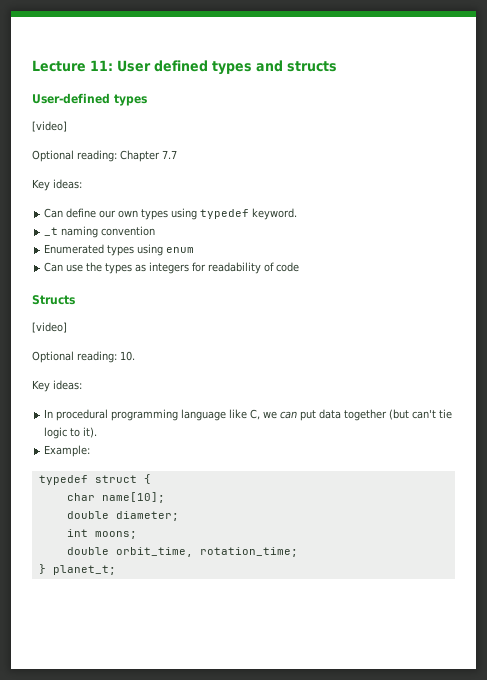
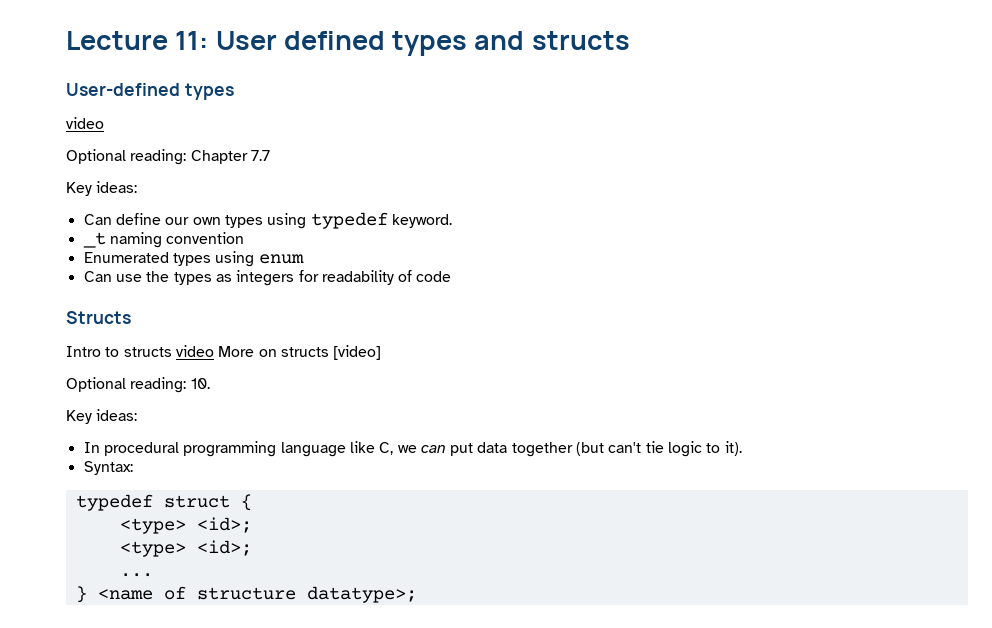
[32,121,67,132] [video] -> [66,117,104,129] video
(75, 300) none -> [66,345,329,357] Intro to structs video More on structs
[44,445,91,457] Example: -> [83,461,133,475] Syntax:
[66,492,165,503] [66,511,179,521] [66,529,137,539] [66,547,298,557] [38,564,116,575] char name[10]; // double diameter; // int moons; // double orbit_time, rotation_time; // } planet_t; -> [119,517,252,534] [119,540,252,557] [119,573,153,577] [75,586,417,603] <type> <id>; // <type> <id>; // ... // } <name of structure datatype>;

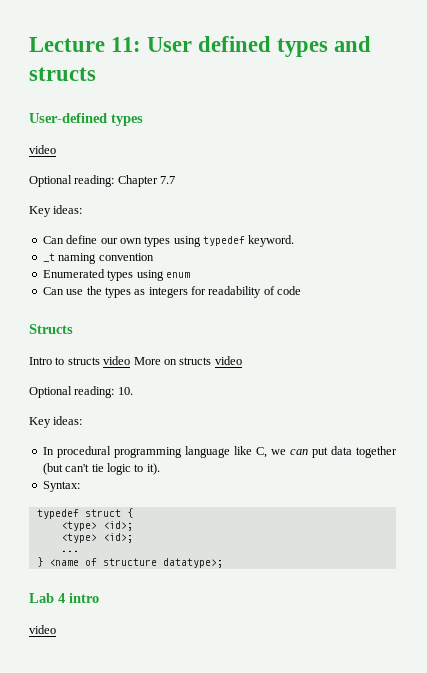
[333,345,382,360] [video] -> [214,356,242,365] video
(417, 594) none -> [29,593,99,603] [29,625,56,634] // Lab 4 intro // video

